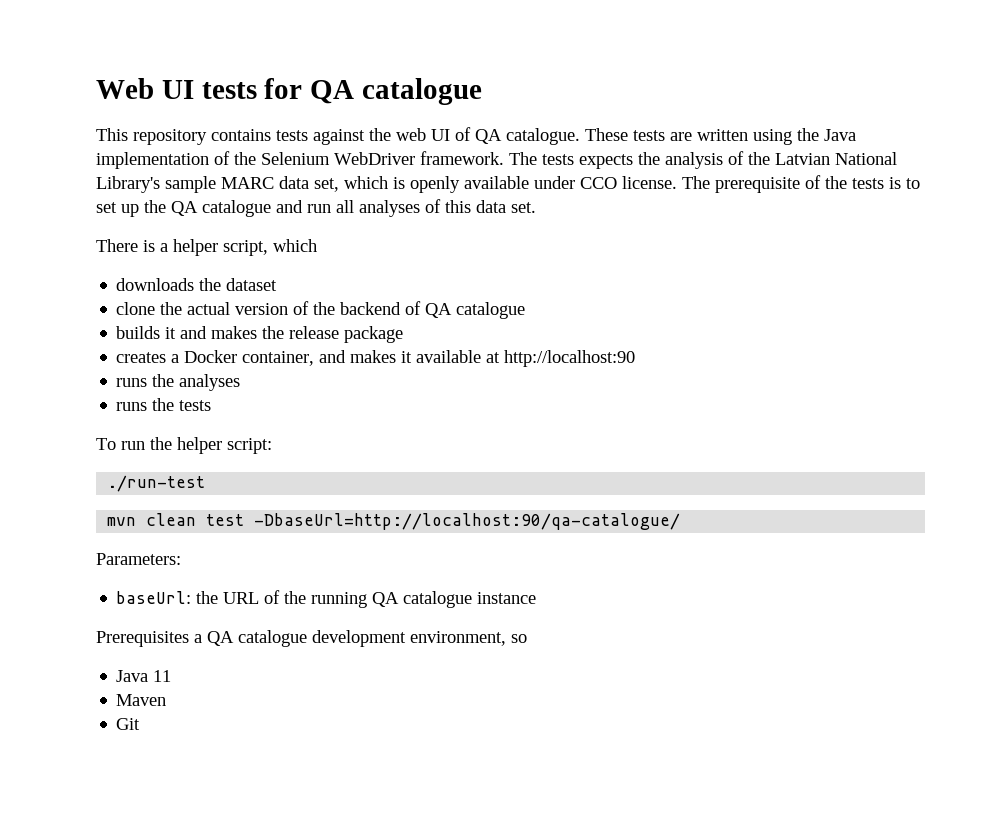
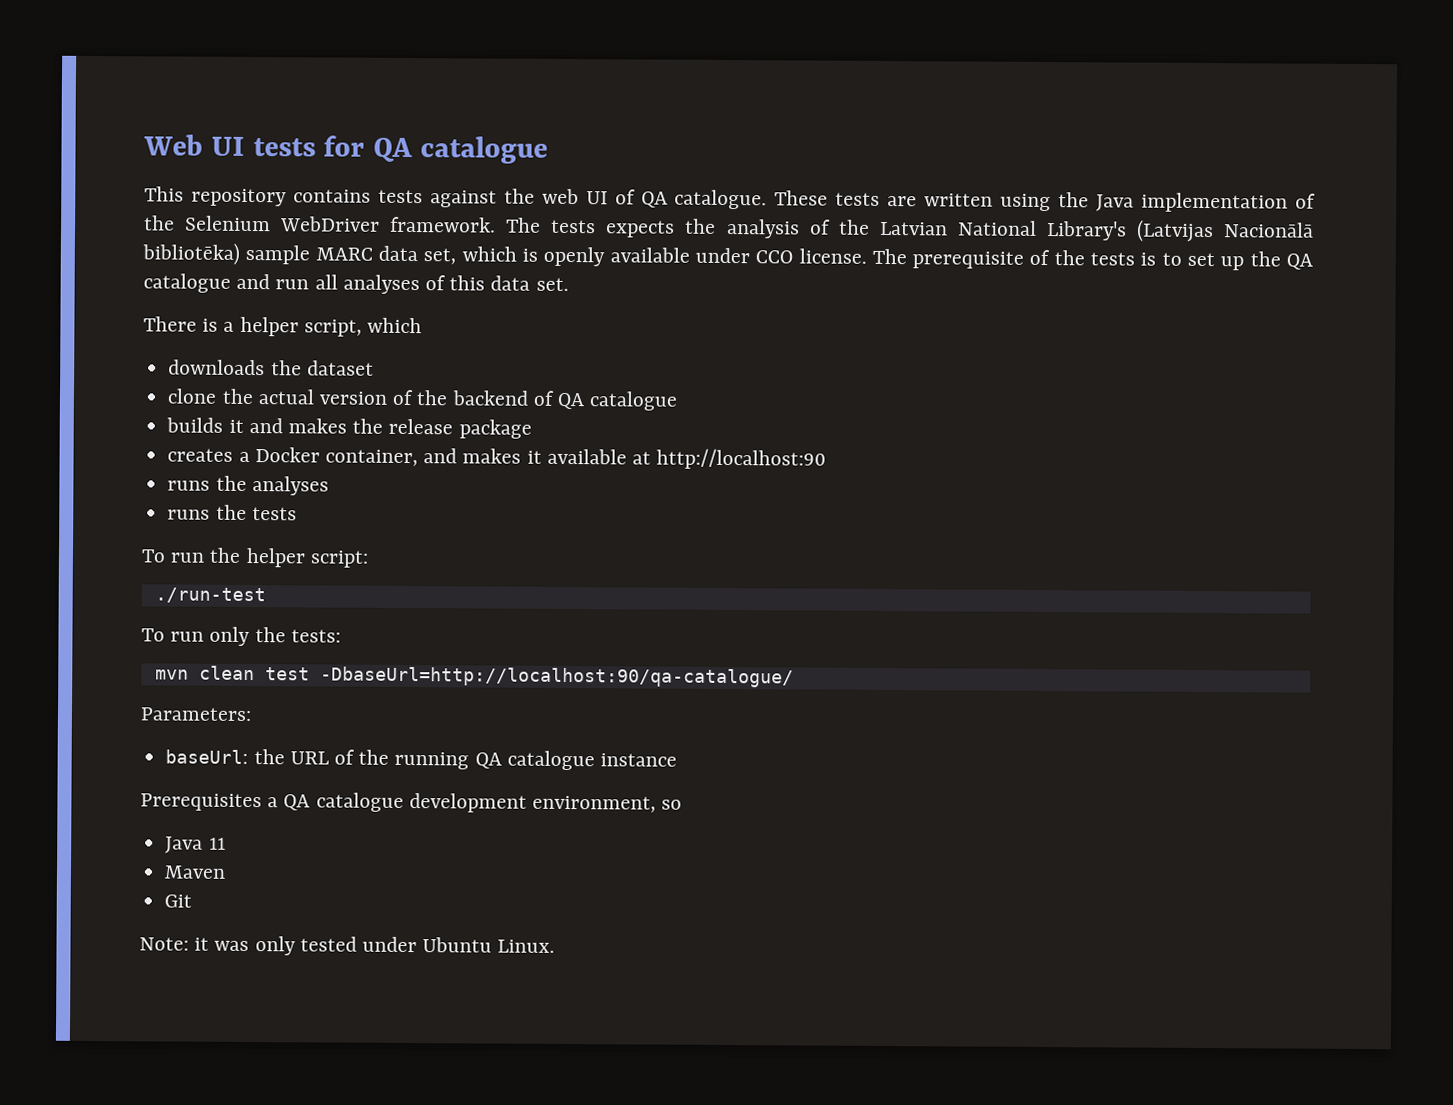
(160, 184) none -> [1135,219,1314,243] [142,242,240,265] (Latvijas Nacionālā bibliotēka)
(206, 483) none -> [141,626,341,647] // To run only the tests:
(141, 724) none -> [139,936,556,956] // Note: it was only tested under Ubuntu Linux.

